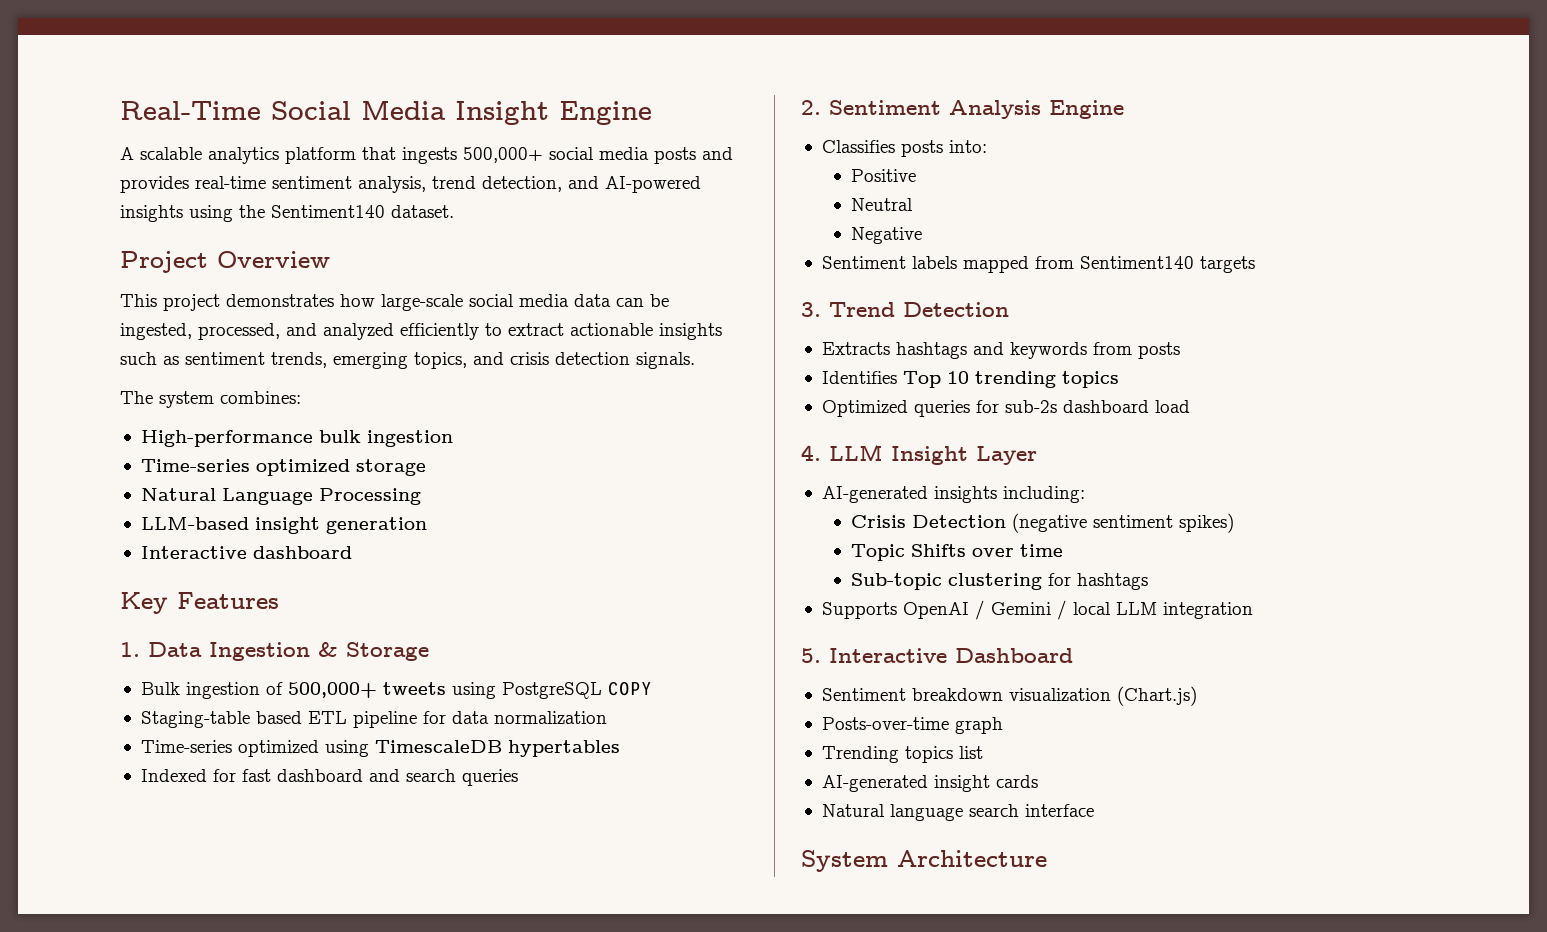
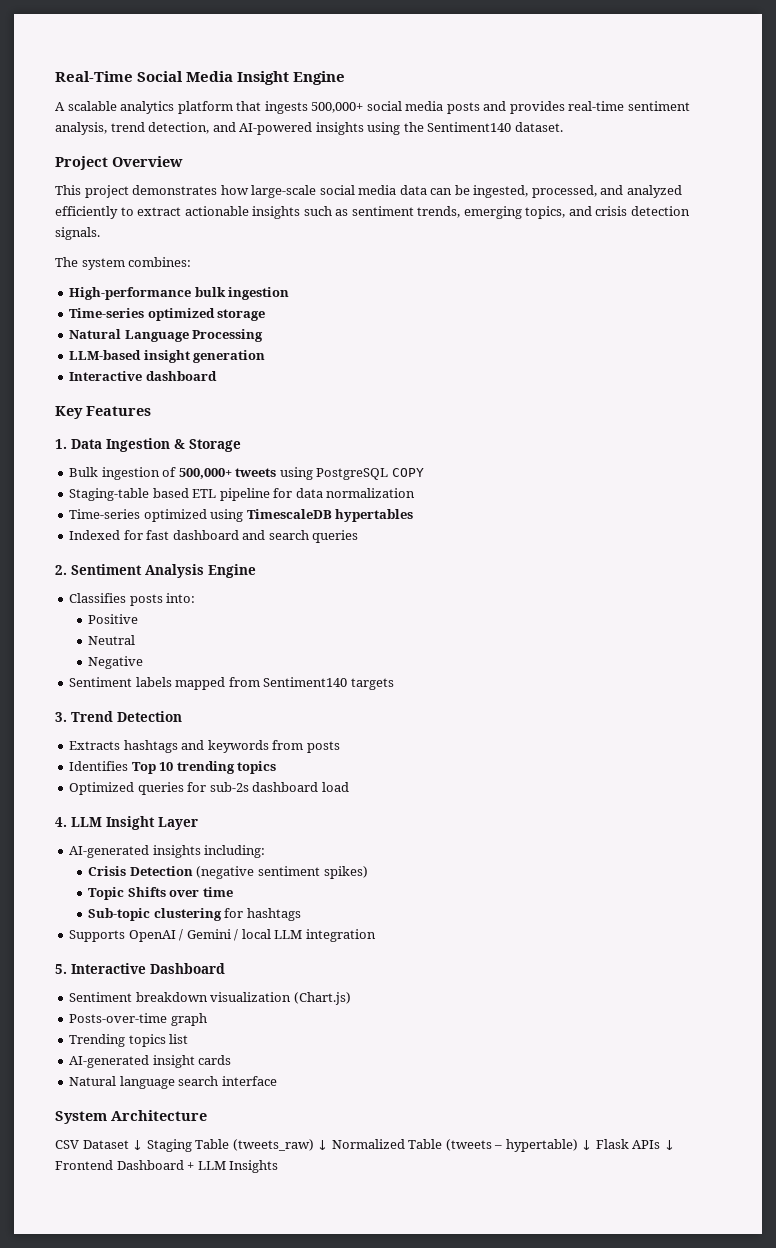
(1047, 858) none -> [55,1139,675,1152] [55,1160,279,1173] // CSV Dataset ↓ Staging Table (tweets_raw) ↓ Normalized Table (tweets – hypertable) ↓ Flask APIs ↓ Frontend Dashboard + LLM Insights

